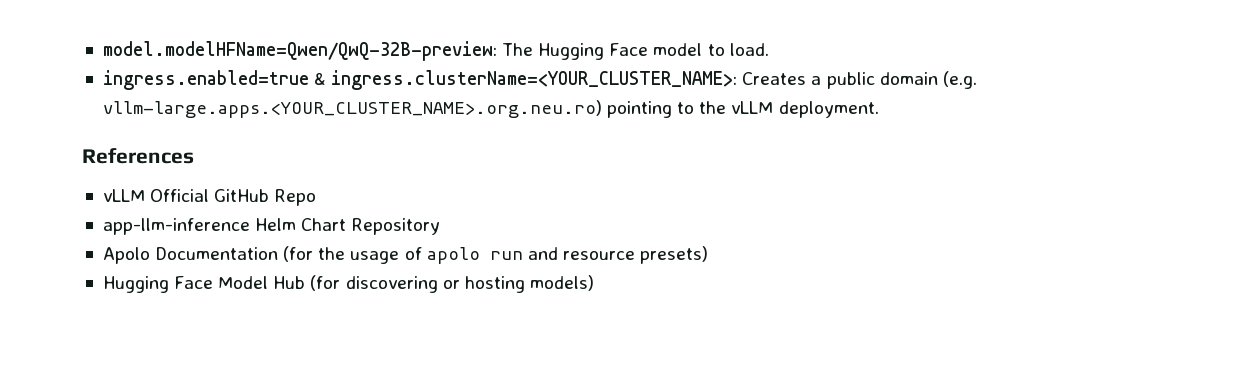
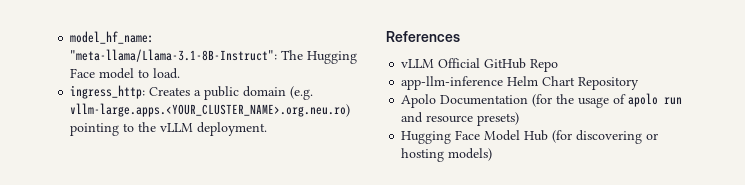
[102,41,497,61] model.modelHFName=Qwen/QwQ-32B-preview: -> [70,31,155,44] [70,49,278,62] model_hf_name: "meta-llama/Llama-3.1-8B-Instruct":
[102,70,738,90] ingress.enabled=true & ingress.clusterName=<YOUR_CLUSTER_NAME>: -> [70,85,146,99] ingress_http:

